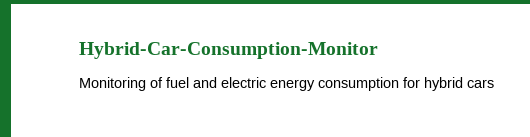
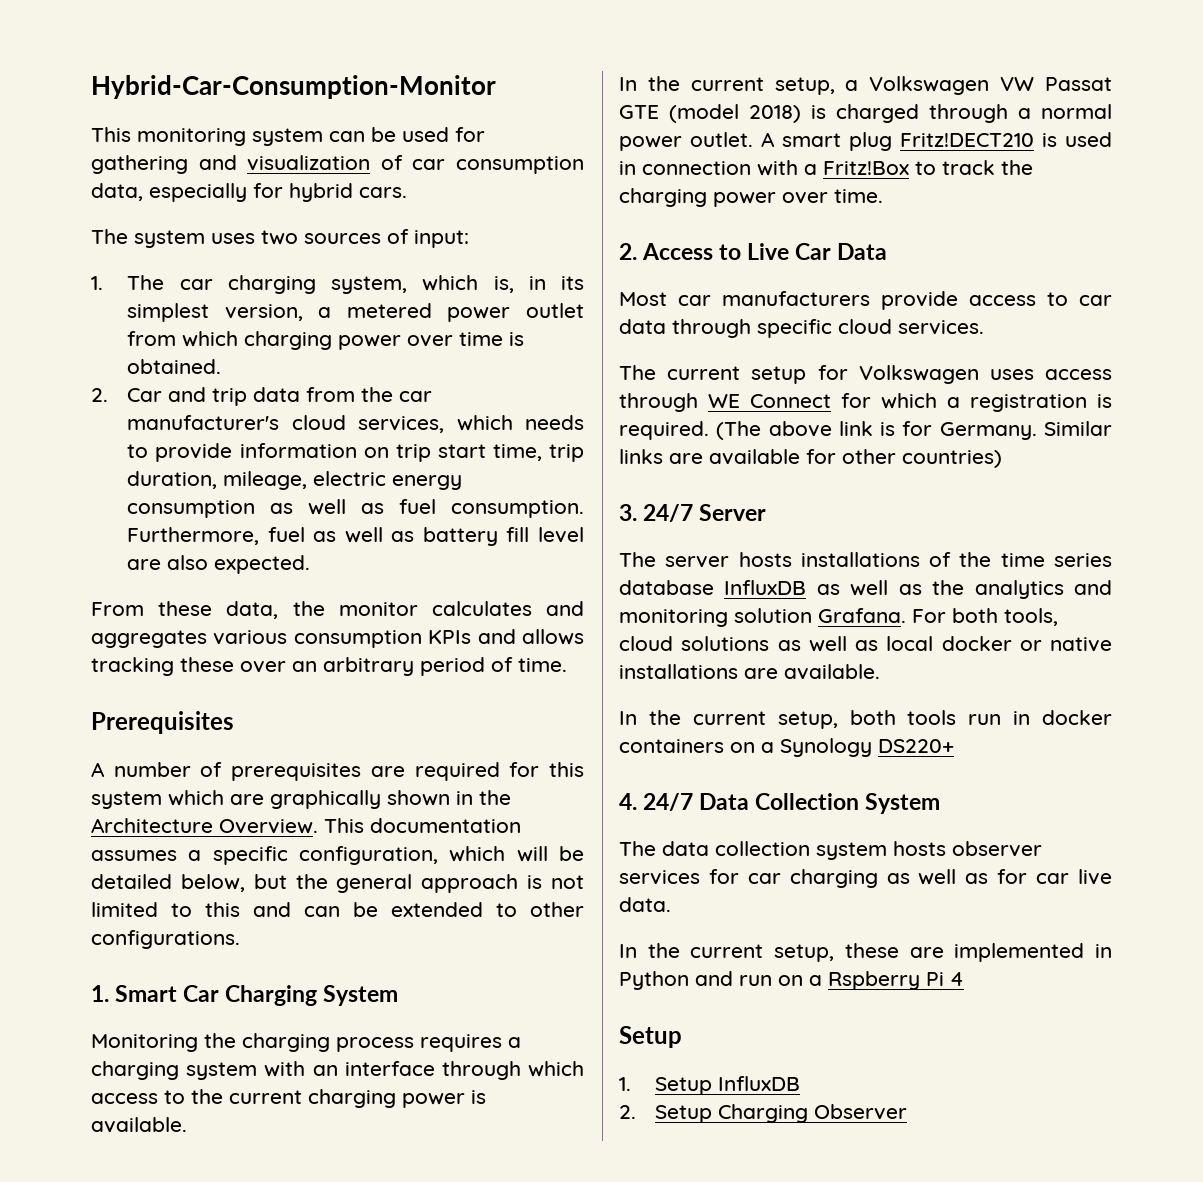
[79,77,494,91] Monitoring of fuel and electric energy consumption for hybrid cars -> [91,127,485,146] [91,155,584,174] [91,183,407,202] [91,229,469,248] [91,275,584,294] [127,303,584,322] [127,331,525,350] [127,359,222,374] [91,387,433,406] [127,415,584,433] [127,443,584,462] [127,471,463,490] [127,499,584,518] [127,527,584,546] [127,555,311,574] [91,601,584,619] [91,629,584,648] [91,657,567,676] [91,711,234,734] [91,762,584,781] [91,790,511,809] [91,818,521,834] [91,846,584,865] [91,874,584,893] [91,902,584,917] [91,930,240,949] [91,985,399,1006] [91,1033,521,1052] [91,1061,584,1080] [91,1089,486,1108] [91,1117,187,1133] [619,76,1112,95] [619,104,1112,123] [619,132,1112,151] [619,160,1033,176] [619,188,883,207] [619,243,888,260] [619,291,1112,310] [619,319,984,338] [619,365,1112,384] [619,393,1112,412] [619,421,1112,440] [619,449,1002,468] [619,504,767,522] [619,552,1112,568] [619,580,1112,599] [619,608,1058,627] [619,636,1112,652] [619,664,880,680] [619,710,1112,729] [619,738,954,757] [619,793,941,814] [619,841,1042,860] [619,869,1112,888] [619,897,671,912] [619,943,1112,962] [619,971,964,990] [619,1026,682,1048] [619,1076,801,1095] [619,1104,908,1123] This monitoring system can be used for gathering and visualization of car consumption data, especially for hybrid cars. // The system uses two sources of input: // 1. The car charging system, which is, in its simplest version, a metered power outlet from which charging power over time is obtained. // 2. Car and trip data from the car manufacturer's cloud services, which needs to provide information on trip start time, trip duration, mileage, electric energy consumption as well as fuel consumption. Furthermore, fuel as well as battery fill level are also expected. // From these data, the monitor calculates and aggregates various consumption KPIs and allows tracking these over an arbitrary period of time. // Prerequisites // A number of prerequisites are required for this system which are graphically shown in the Architecture Overview. This documentation assumes a specific configuration, which will be detailed below, but the general approach is not limited to this and can be extended to other configurations. // 1. Smart Car Charging System // Monitoring the charging process requires a charging system with an interface through which access to the current charging power is available. // In the current setup, a Volkswagen VW Passat GTE (model 2018) is charged through a normal power outlet. A smart plug Fritz!DECT210 is used in connection with a Fritz!Box to track the charging power over time. // 2. Access to Live Car Data // Most car manufacturers provide access to car data through specific cloud services. // The current setup for Volkswagen uses access through WE Connect for which a registration is required. (The above link is for Germany. Similar links are available for other countries) // 3. 24/7 Server // The server hosts installations of the time series database InfluxDB as well as the analytics and monitoring solution Grafana. For both tools, cloud solutions as well as local docker or native installations are available. // In the current setup, both tools run in docker containers on a Synology DS220+ // 4. 24/7 Data Collection System // The data collection system hosts observer services for car charging as well as for car live data. // In the current setup, these are implemented in Python and run on a Rspberry Pi 4 // Setup // 1. Setup InfluxDB // 2. Setup Charging Observer

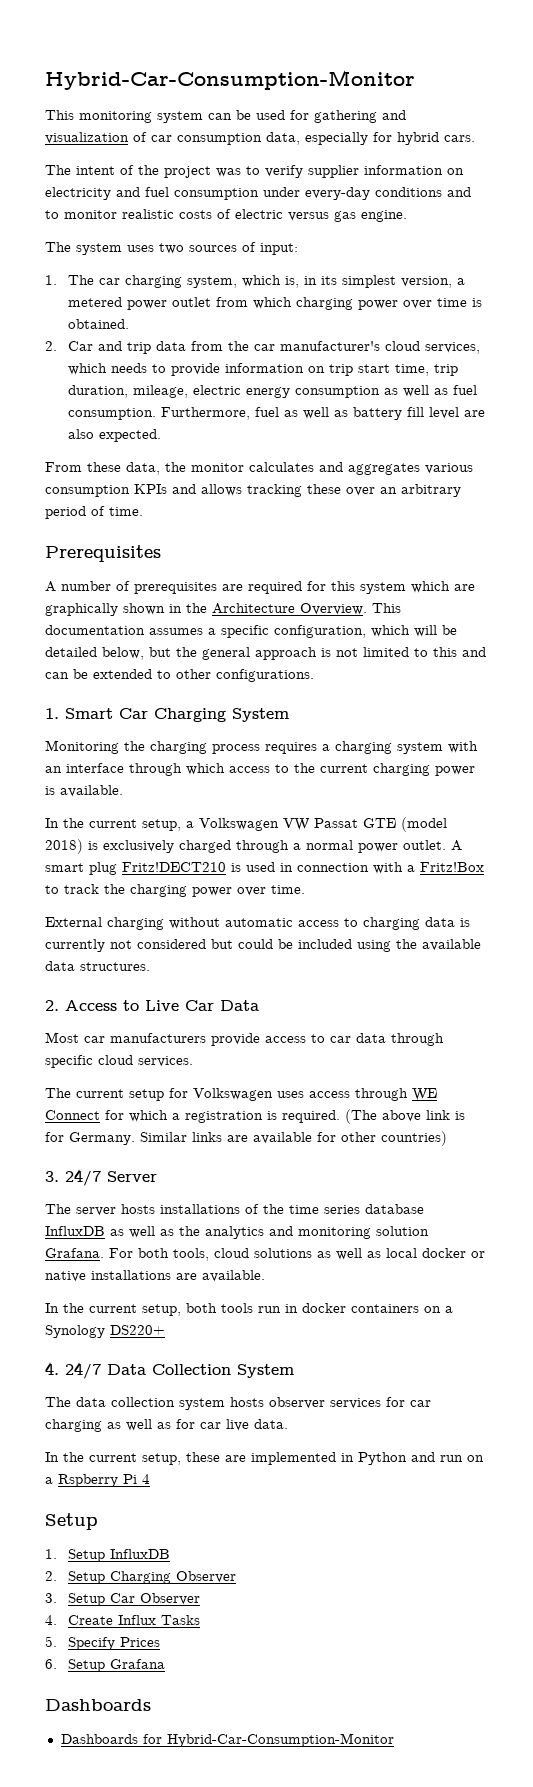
(407, 192) none -> [45,165,464,178] [45,187,471,200] [45,209,407,222] // The intent of the project was to verify supplier information on electricity and fuel consumption under every-day conditions and to monitor realistic costs of electric versus gas engine.
(826, 112) none -> [103,840,174,853] exclusively
(883, 196) none -> [45,917,470,930] [45,939,481,952] [45,961,150,971] // External charging without automatic access to charging data is currently not considered but could be included using the available data structures.
(908, 1112) none -> [45,1593,200,1606] [45,1615,200,1625] [45,1636,160,1650] [45,1659,165,1672] [45,1699,151,1711] [60,1733,394,1747] // 3. Setup Car Observer // 4. Create Influx Tasks // 5. Specify Prices // 6. Setup Grafana // Dashboards // Dashboards for Hybrid-Car-Consumption-Monitor

